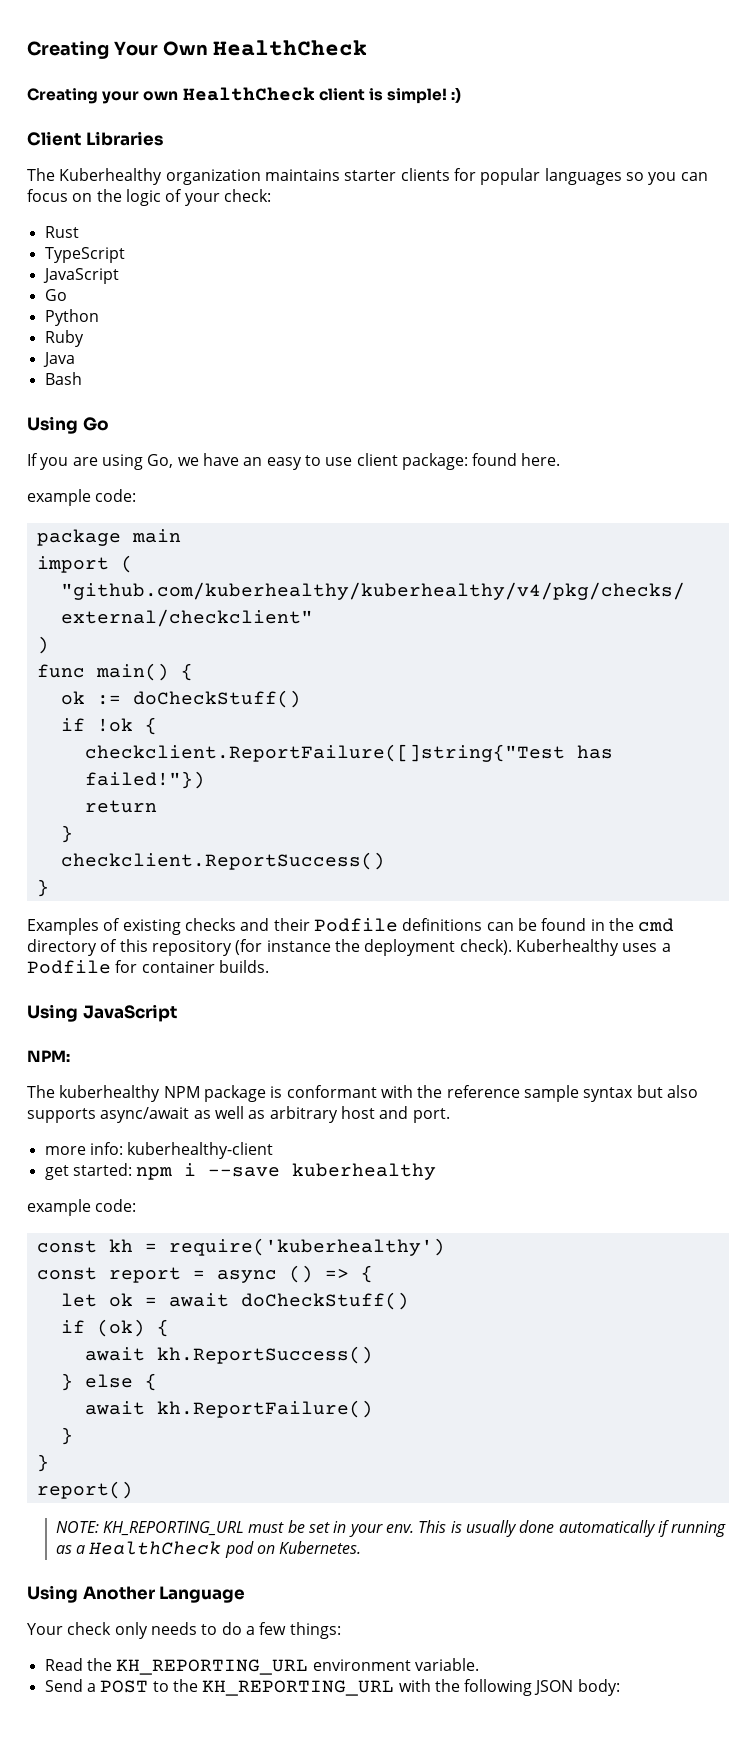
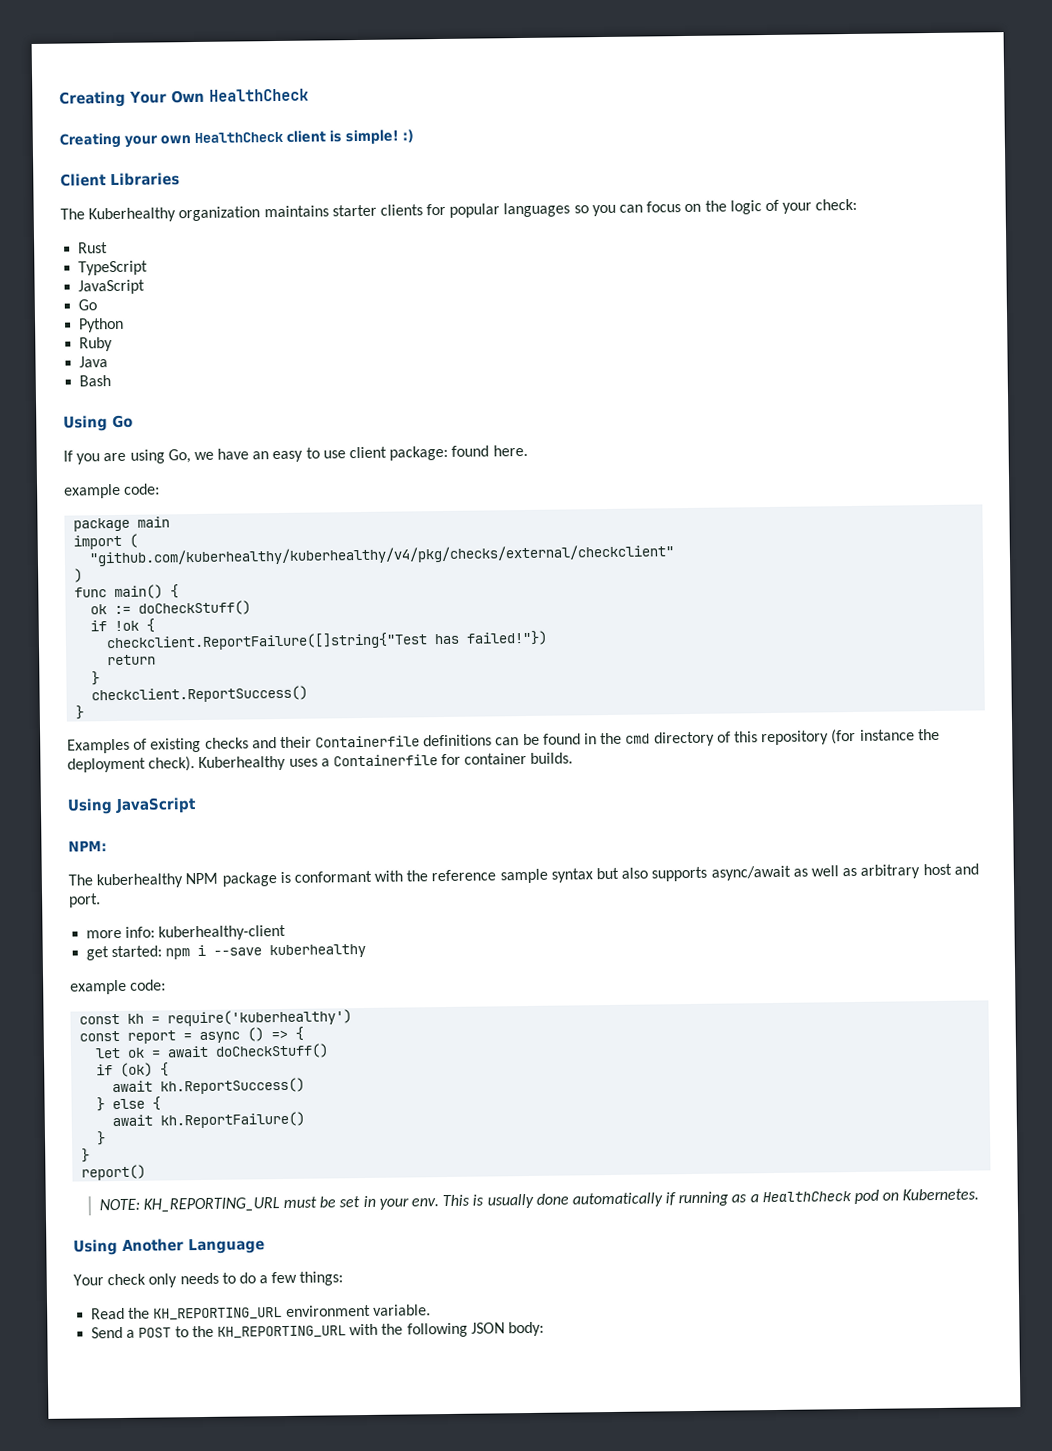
[313,918,398,932] Podfile -> [315,735,421,748] Containerfile
[27,960,111,974] Podfile -> [332,754,438,767] Containerfile

